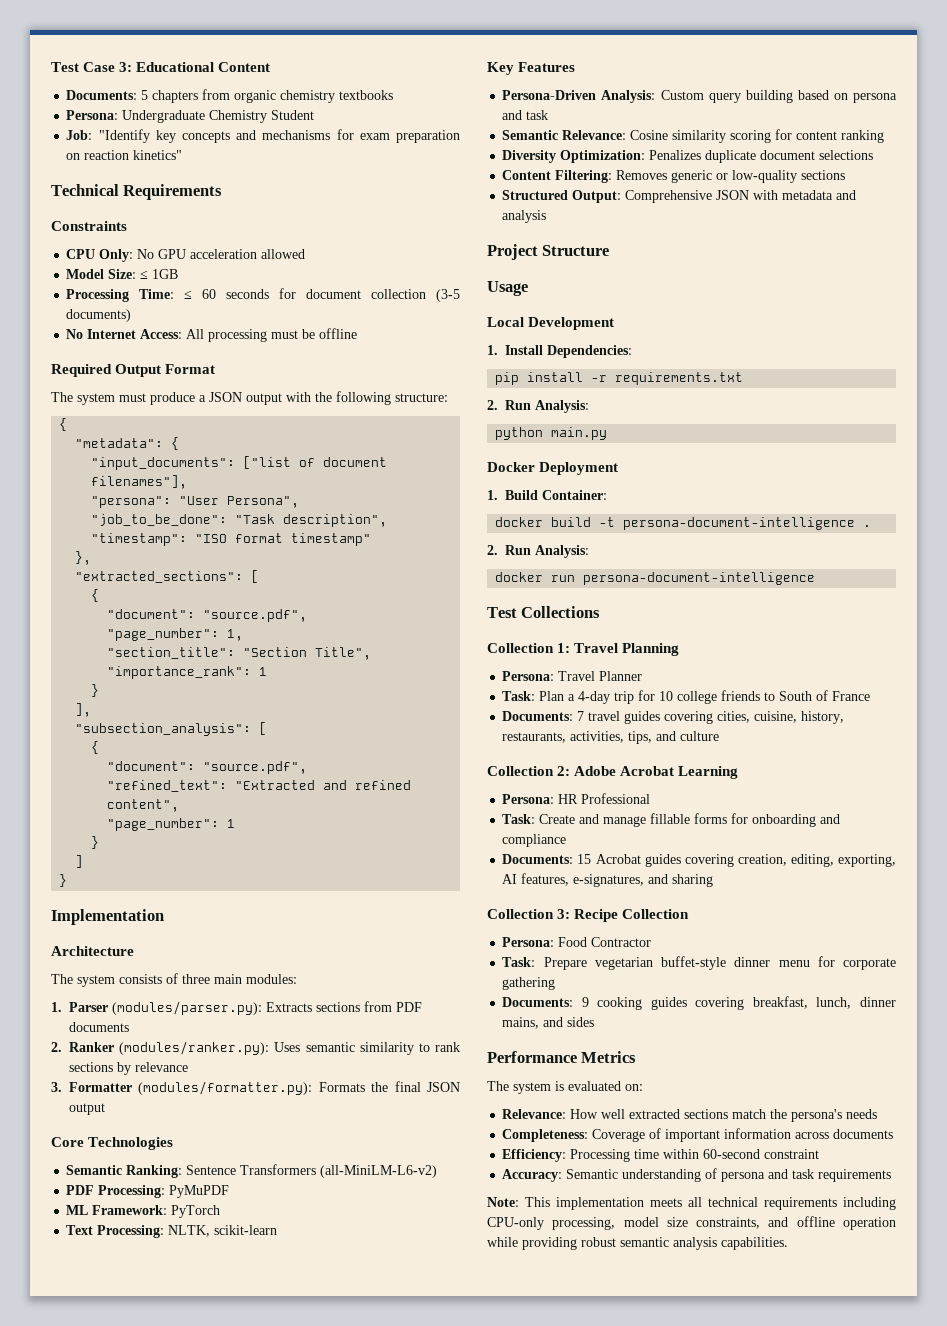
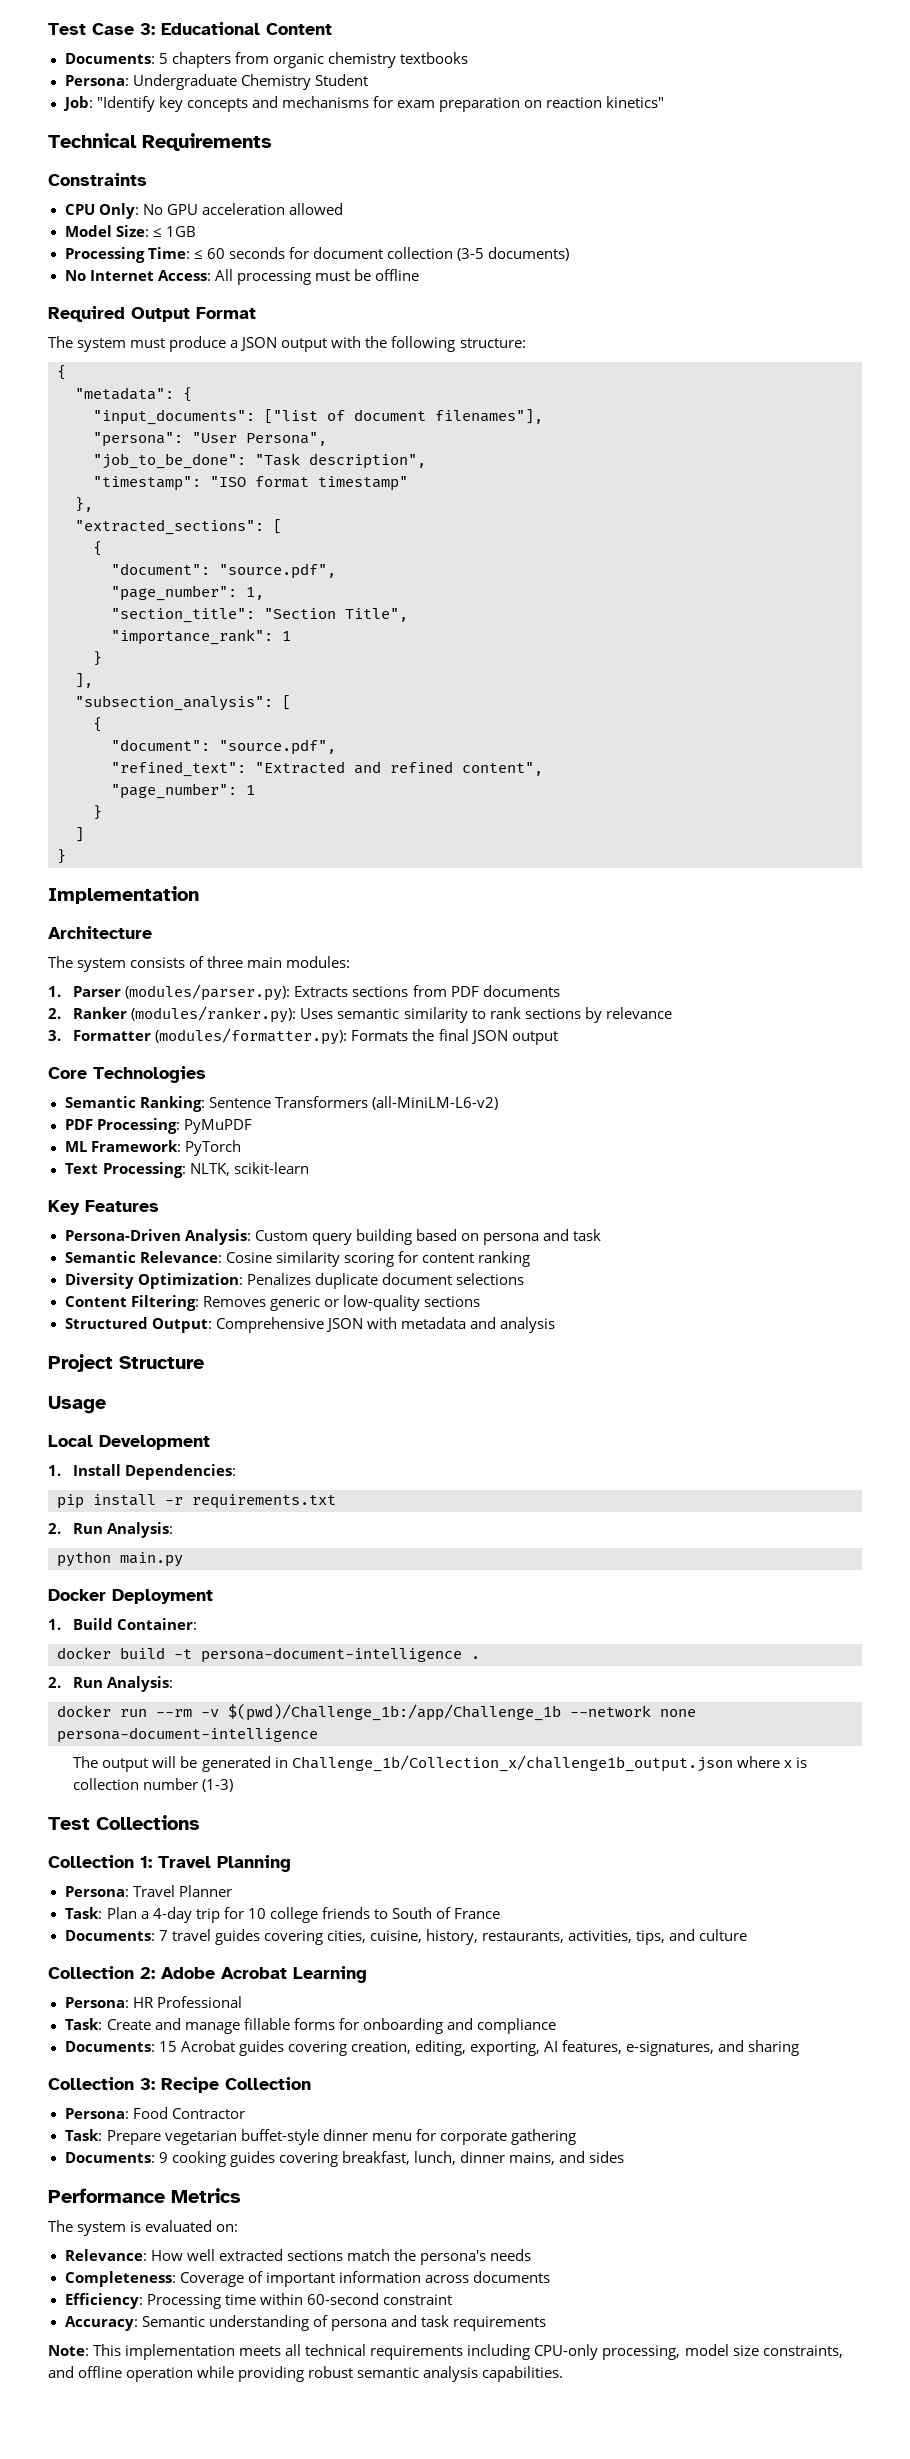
[583,572,816,585] persona-document-intelligence -> [156,1704,696,1721] [57,1727,318,1743] [73,1755,807,1772] [73,1778,234,1792] --rm -v $(pwd)/Challenge_1b:/app/Challenge_1b --network none persona-document-intelligence // The output will be generated in Challenge_1b/Collection_x/challenge1b_output.json where x is collection number (1-3)

